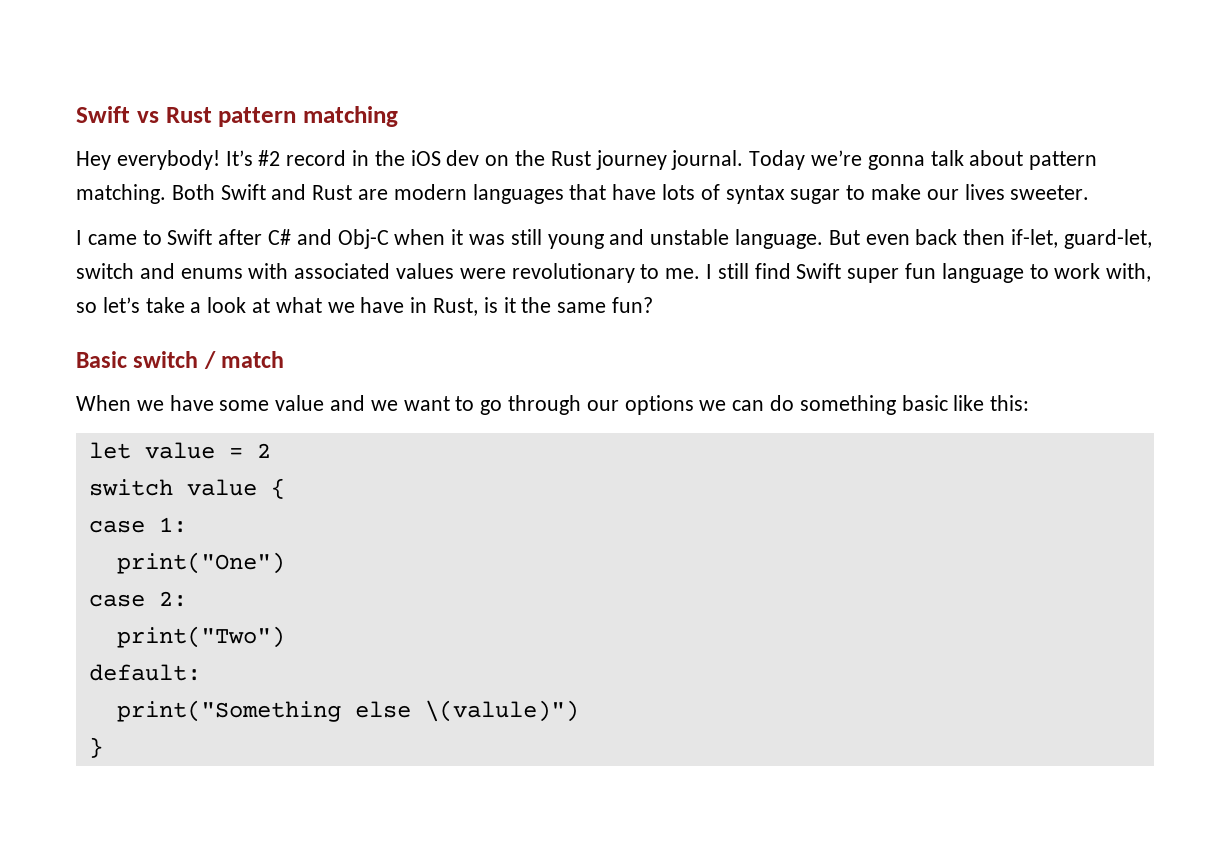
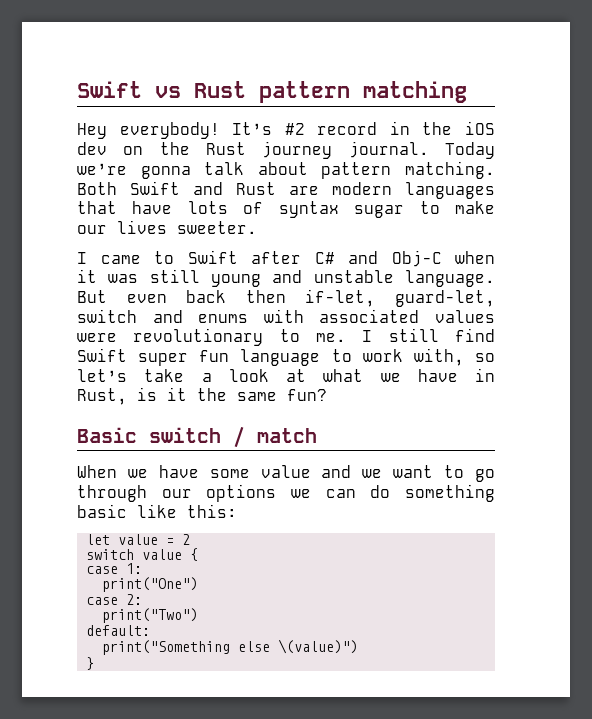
[424,700,579,722] \(valule)") -> [278,639,359,654] \(value)")

